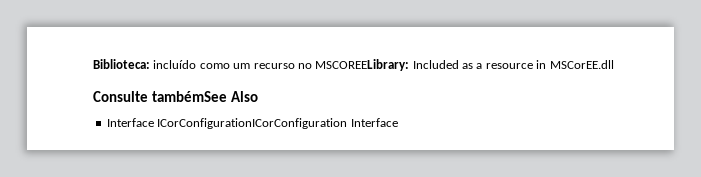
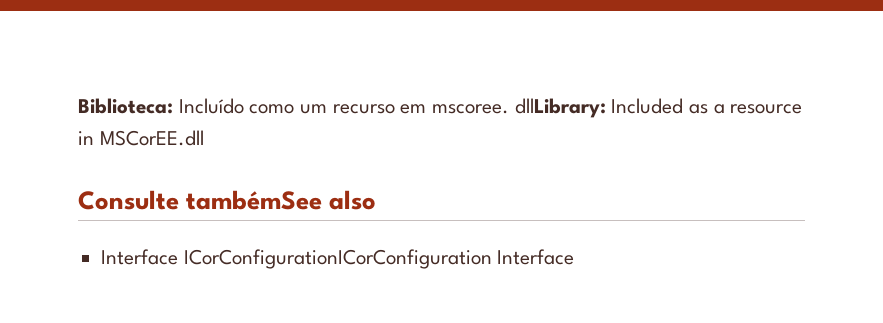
[153,60,197,69] incluído -> [178,98,244,114] Incluído
[297,59,410,71] no MSCOREELibrary: -> [400,98,606,118] em mscoree. dllLibrary:
[230,91,258,102] Also -> [329,190,377,210] also

